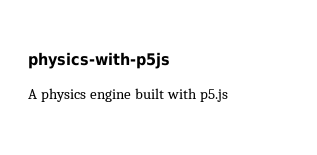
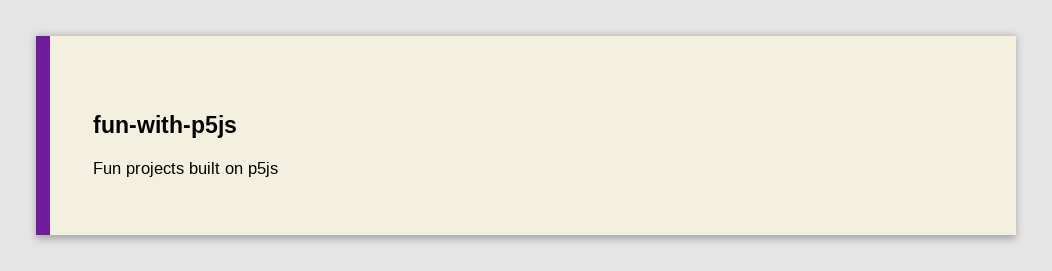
[28,52,170,69] [28,88,228,102] physics-with-p5js // A physics engine built with p5.js -> [93,115,237,138] [93,162,278,177] fun-with-p5js // Fun projects built on p5js

